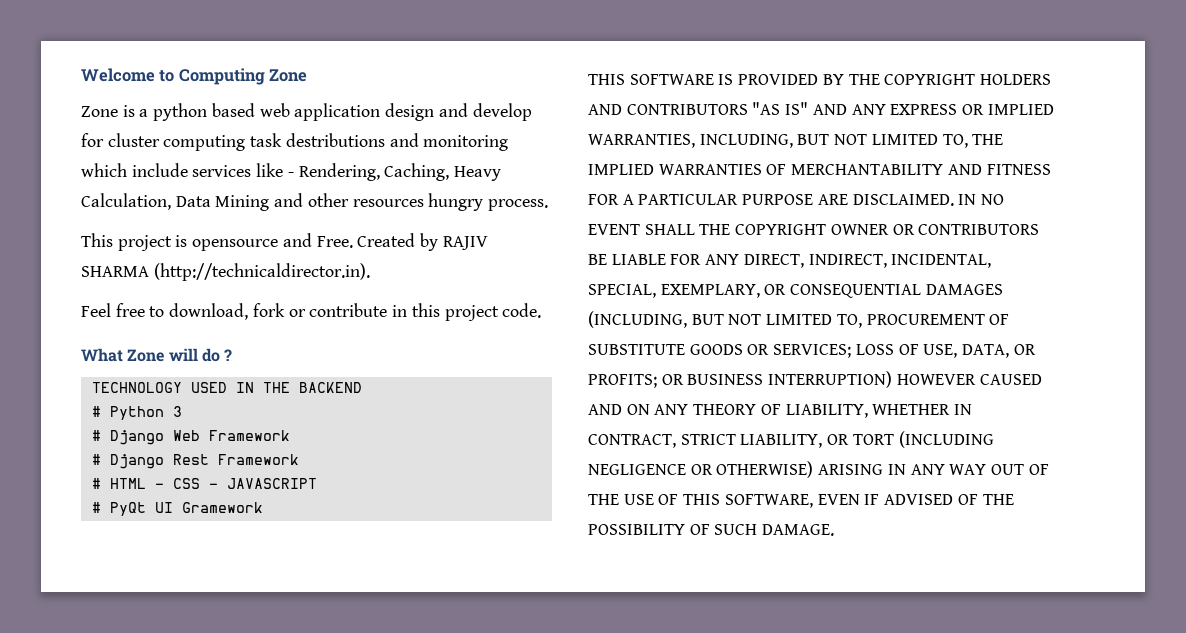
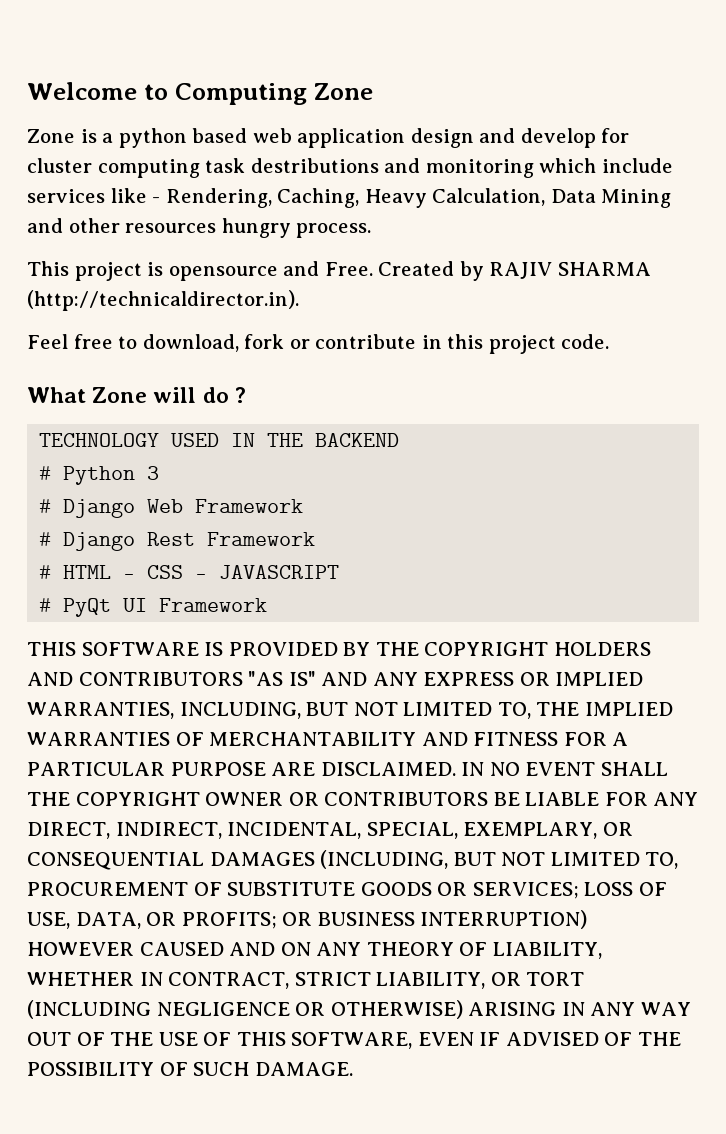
[181,502,263,513] Gramework -> [159,598,268,612] Framework

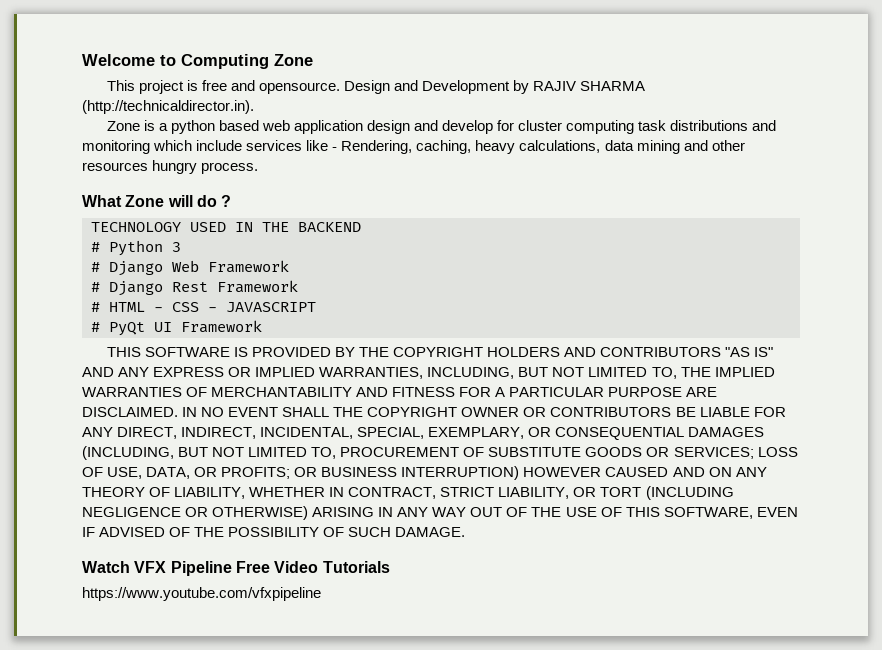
(373, 91) none -> [106,80,646,94] [82,100,254,114] // This project is free and opensource. Design and Development by RAJIV SHARMA (http://technicaldirector.in).
[250,158,379,173] destributions -> [670,120,749,131] distributions
[277,188,672,208] Caching, Heavy Calculation, Data Mining -> [416,140,680,154] caching, heavy calculations, data mining
[27,261,651,281] [27,290,299,311] [27,334,610,354] // This project is opensource and Free. Created by RAJIV SHARMA (http://technicaldirector.in). // Feel free to download, fork or contribute in this project code. -> (259, 168) none
(353, 1069) none -> [82,561,390,576] [82,587,321,601] // Watch VFX Pipeline Free Video Tutorials // https://www.youtube.com/vfxpipeline

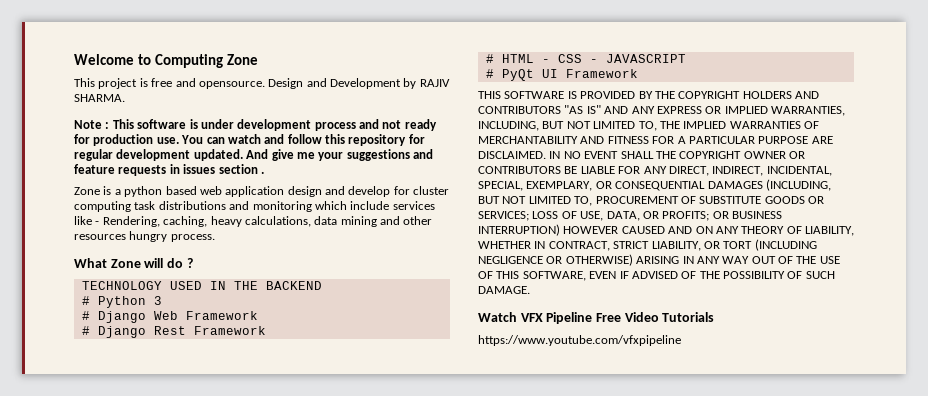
[580,81,646,91] [82,100,254,114] SHARMA (http://technicaldirector.in). -> [74,94,125,102] [74,119,437,131] [74,134,425,146] [74,149,433,161] [74,164,264,176] SHARMA. // Note : This software is under development process and not ready for production use. You can watch and follow this repository for regular development updated. And give me your suggestions and feature requests in issues section .

